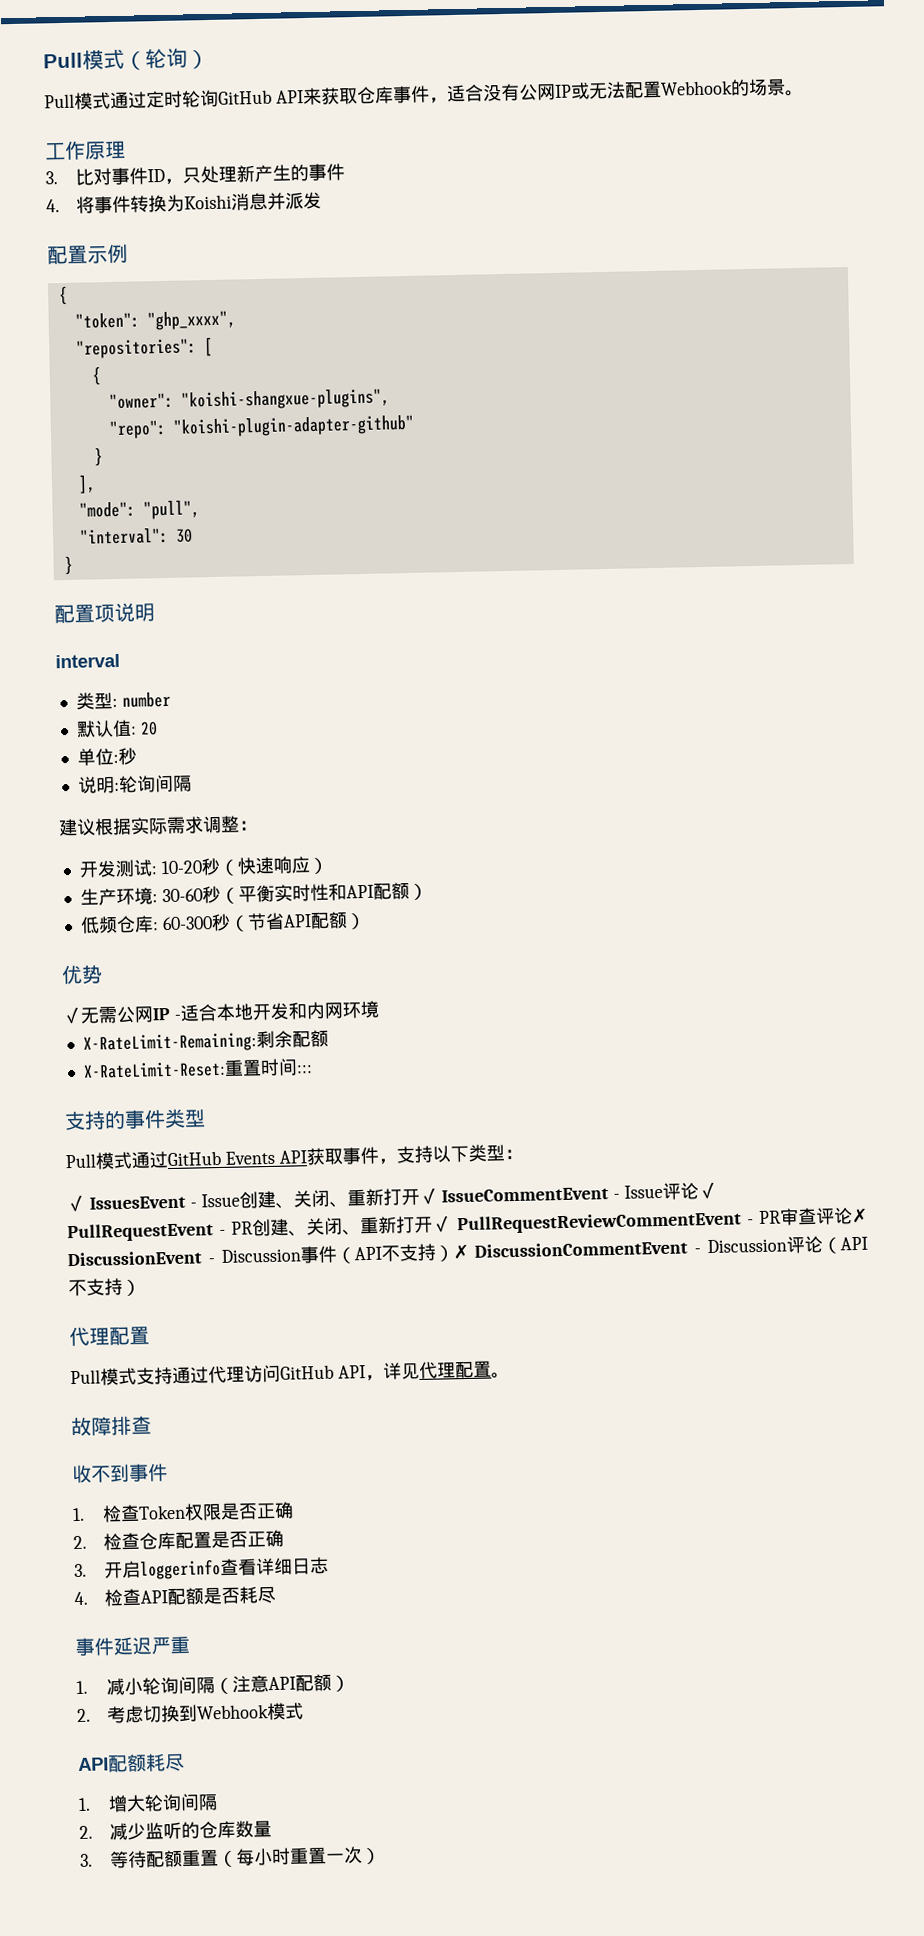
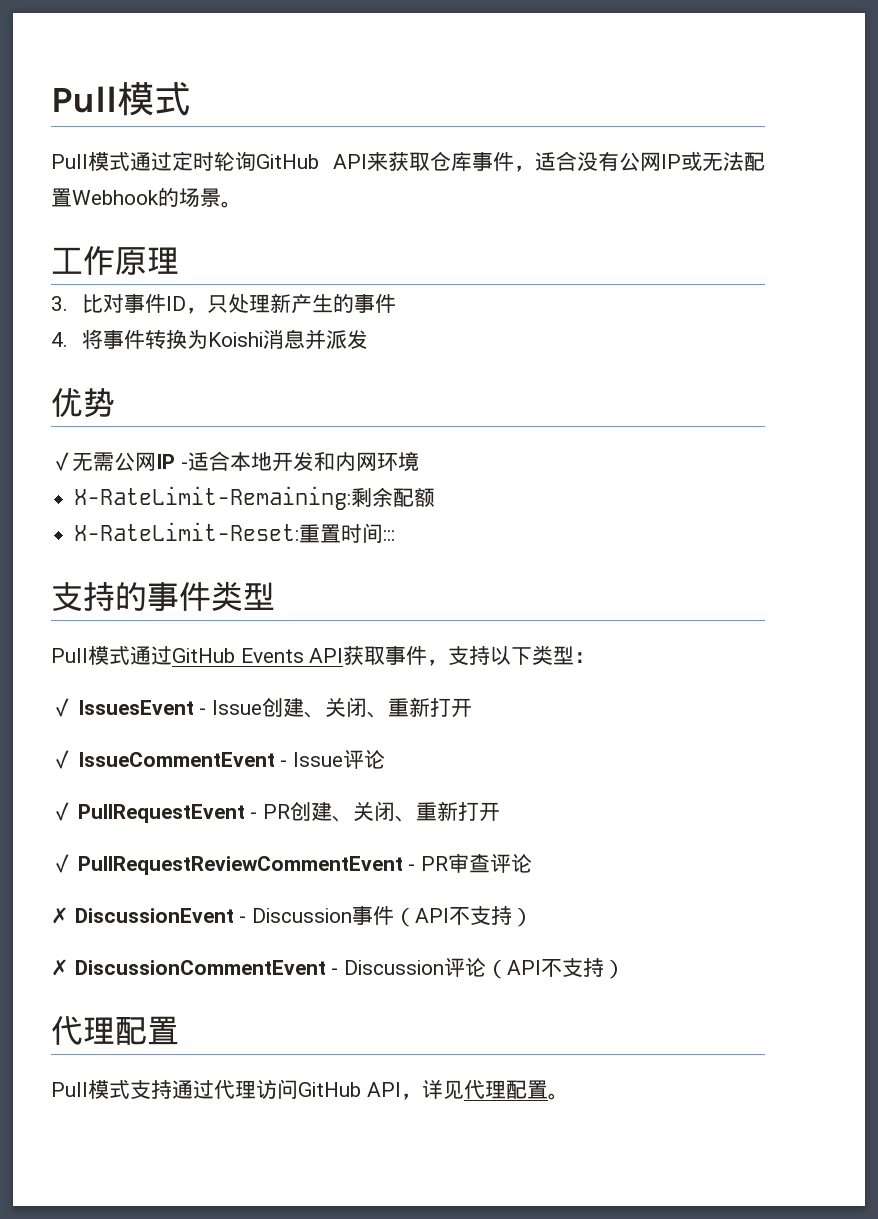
[43,47,209,71] Pull模式（轮询） -> [51,82,191,116] Pull模式
[47,243,128,265] [57,285,68,306] [74,310,236,331] [75,336,213,359] [91,366,102,386] [108,388,390,411] [108,414,415,440] [93,447,103,467] [77,474,96,494] [78,500,200,520] [78,527,193,545] [63,555,73,576] [54,602,155,624] [55,653,120,669] [75,691,171,710] [75,719,158,738] [76,747,137,766] [77,774,192,794] [58,815,258,837] [78,856,329,878] [79,882,428,906] [79,911,366,934] // 配置示例 // { // "token": "ghp_xxxx", // "repositories": [ // { // "owner": "koishi-shangxue-plugins", // "repo": "koishi-plugin-adapter-github" // } // ], // "mode": "pull", // "interval": 30 // } // 配置项说明 // interval // 类型: number // 默认值: 20 // 单位:秒 // 说明:轮询间隔 // 建议根据实际需求调整： // 开发测试: 10-20秒（快速响应） // 生产环境: 30-60秒（平衡实时性和API配额） // 低频仓库: 60-300秒（节省API配额） -> (368, 339) none
(420, 1197) none -> (473, 708) //
(700, 1191) none -> (386, 759) //
(434, 1225) none -> (501, 812) //
(854, 1216) none -> (533, 863) //
(454, 1253) none -> (534, 917) //
[71,1415,152,1437] [72,1463,168,1484] [72,1501,294,1523] [73,1529,284,1551] [74,1556,329,1580] [74,1585,276,1607] [75,1635,190,1657] [76,1673,350,1696] [77,1702,304,1724] [78,1753,185,1773] [78,1793,218,1813] [79,1820,272,1841] [80,1846,381,1869] // 故障排查 // 收不到事件 // 1.检查Token权限是否正确 // 2.检查仓库配置是否正确 // 3.开启loggerinfo查看详细日志 // 4.检查API配额是否耗尽 // 事件延迟严重 // 1.减小轮询间隔（注意API配额） // 2.考虑切换到Webhook模式 // API配额耗尽 // 1.增大轮询间隔 // 2.减少监听的仓库数量 // 3.等待配额重置（每小时重置一次） -> (569, 1096) none

